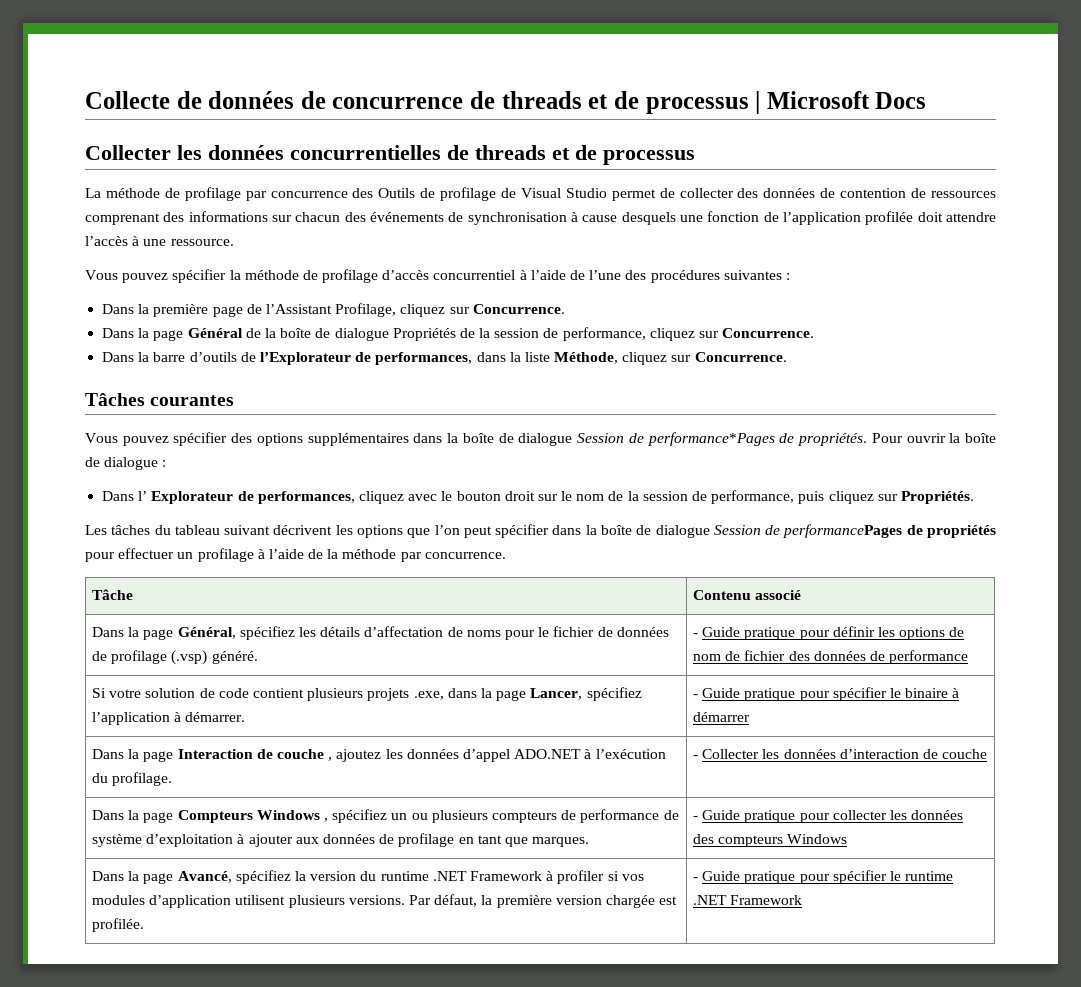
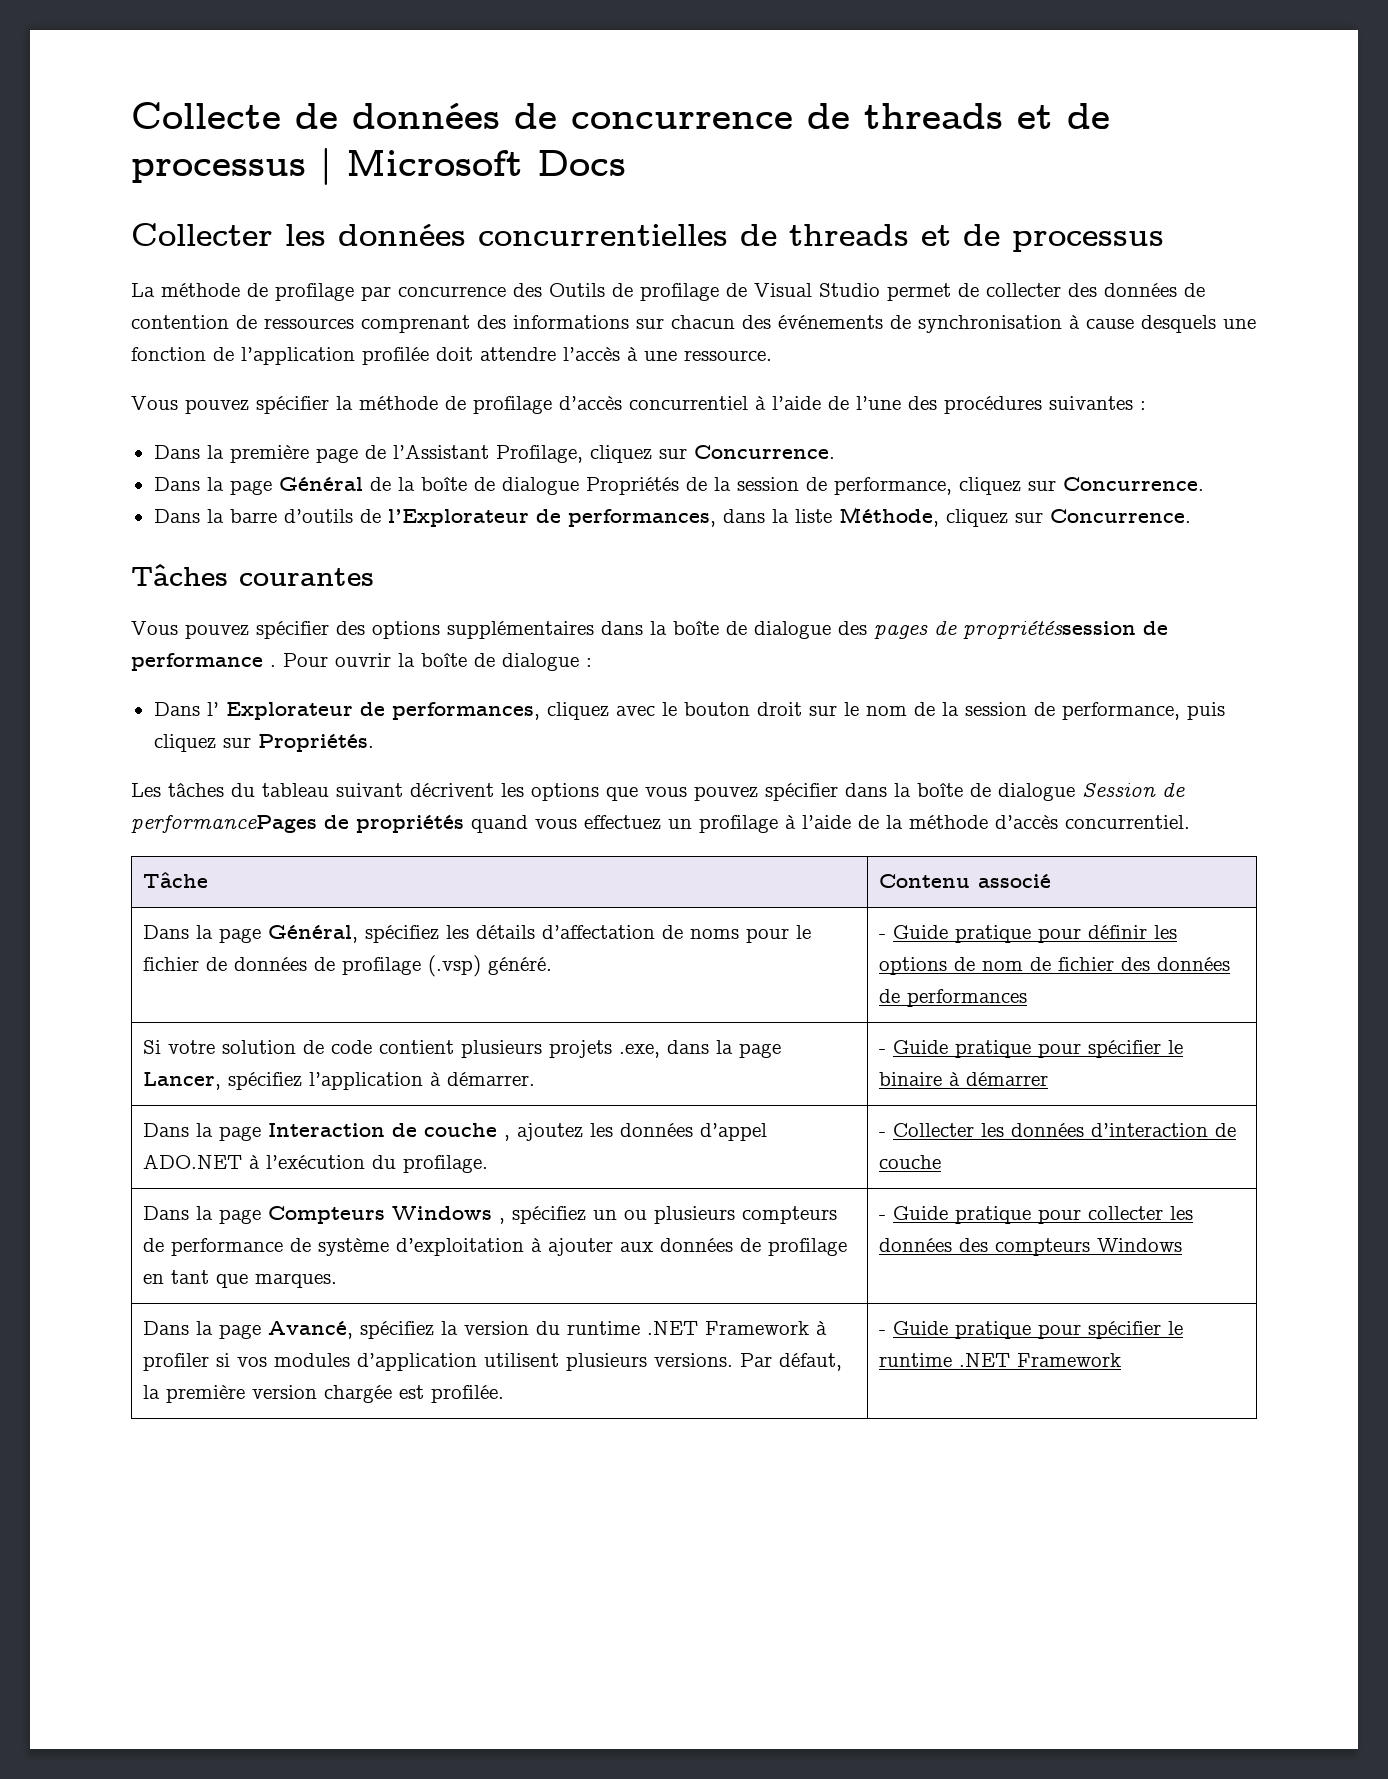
[577,432,868,446] Session de performance*Pages de propriétés. -> [838,620,1168,639] [131,653,276,671] des pages de propriétéssession de performance .
[434,525,492,538] l’on peut -> [645,786,758,801] vous pouvez
[85,548,175,562] pour effectuer -> [471,815,661,833] quand vous effectuez
[400,552,506,562] par concurrence. -> [995,815,1190,829] d’accès concurrentiel.
[889,650,969,664] performance -> [906,989,1027,1007] performances

